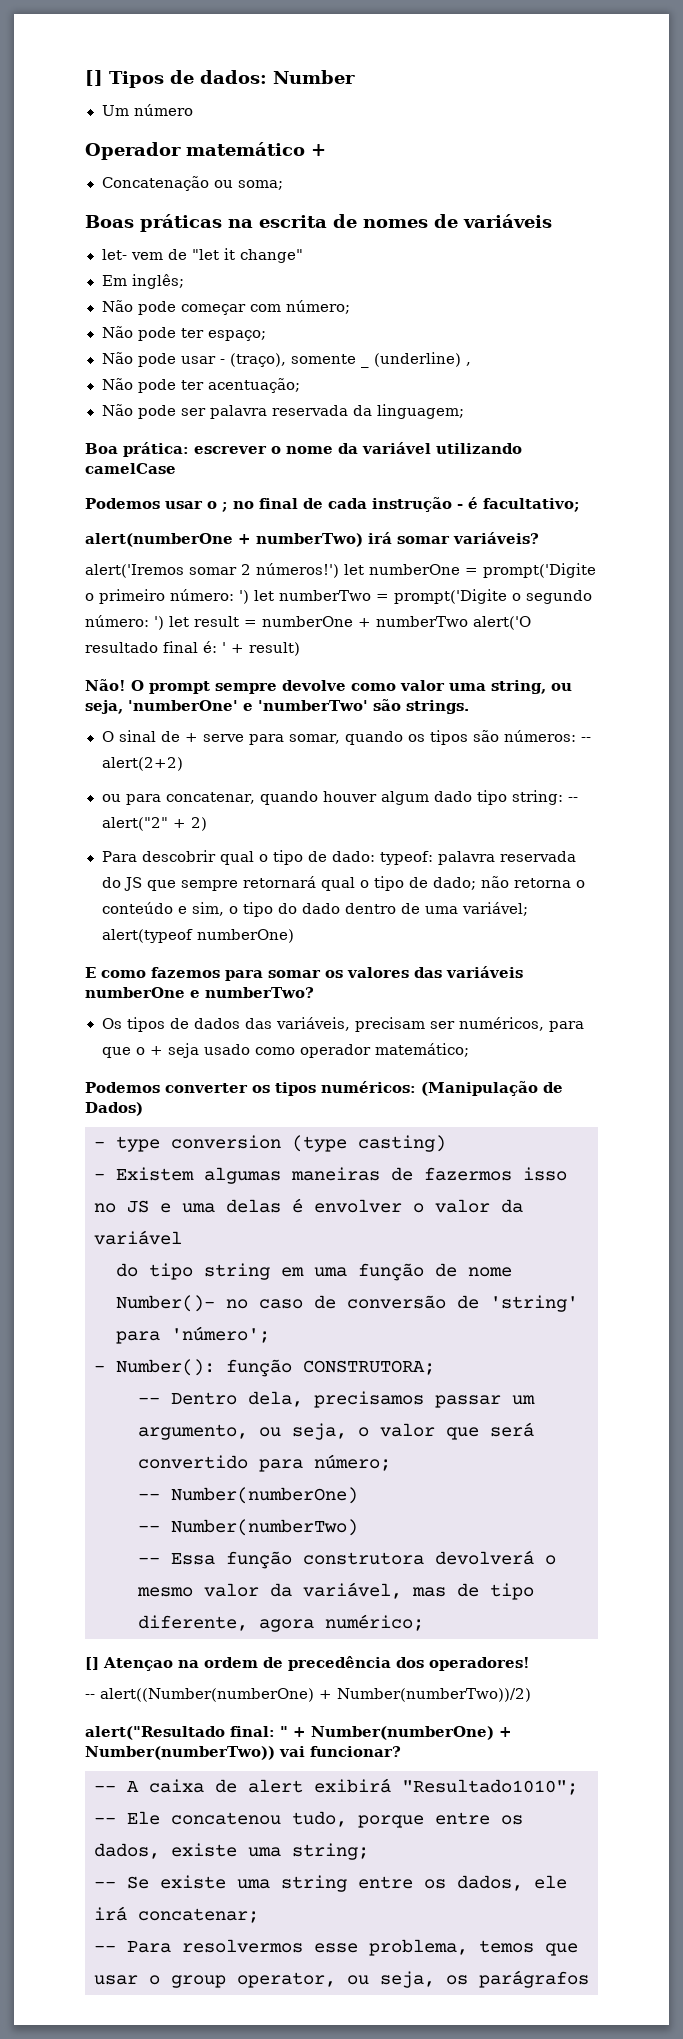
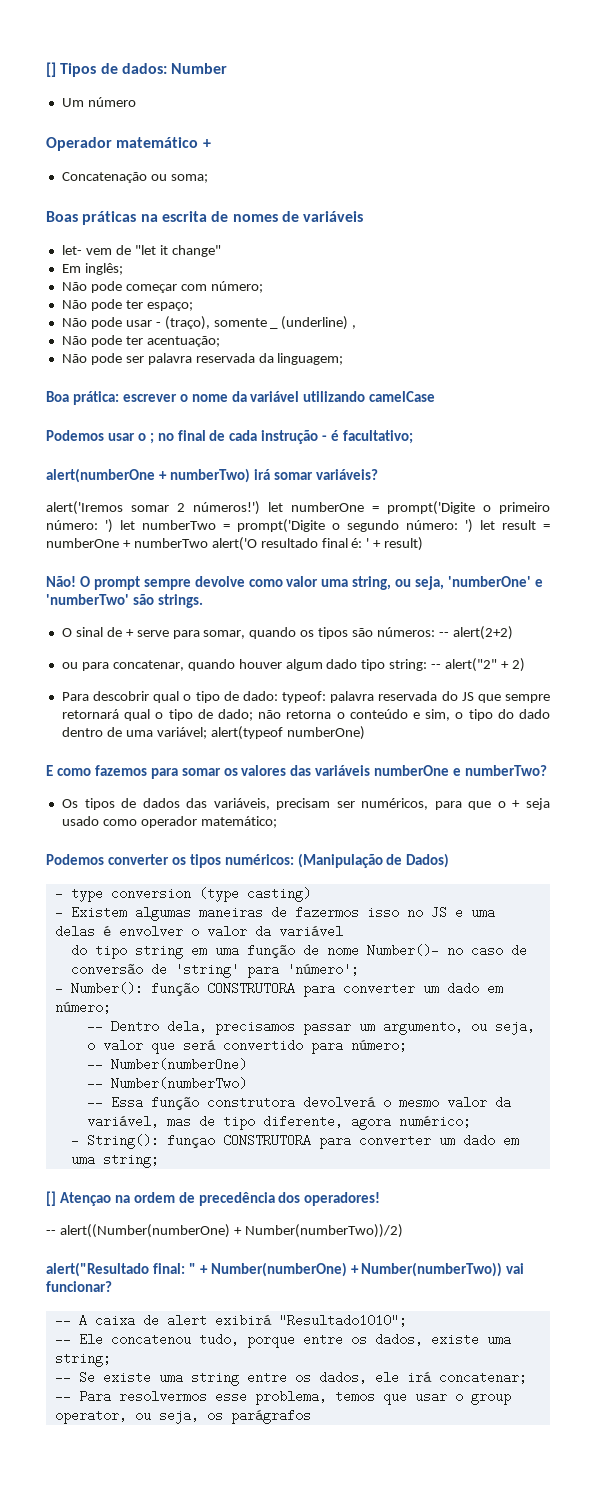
[303,1360,435,1375] CONSTRUTORA; -> [206,982,503,997] [54,1001,111,1014] CONSTRUTORA para converter um dado em número;
(424, 1622) none -> [70,1134,519,1149] [70,1153,159,1168] // - String(): funçao CONSTRUTORA para converter um dado em uma string;

